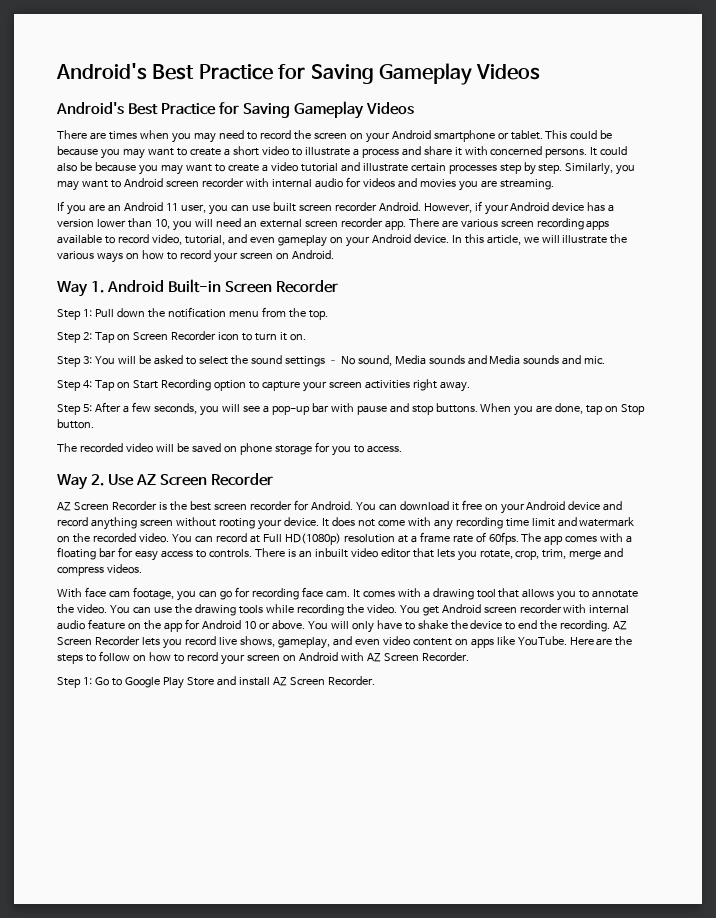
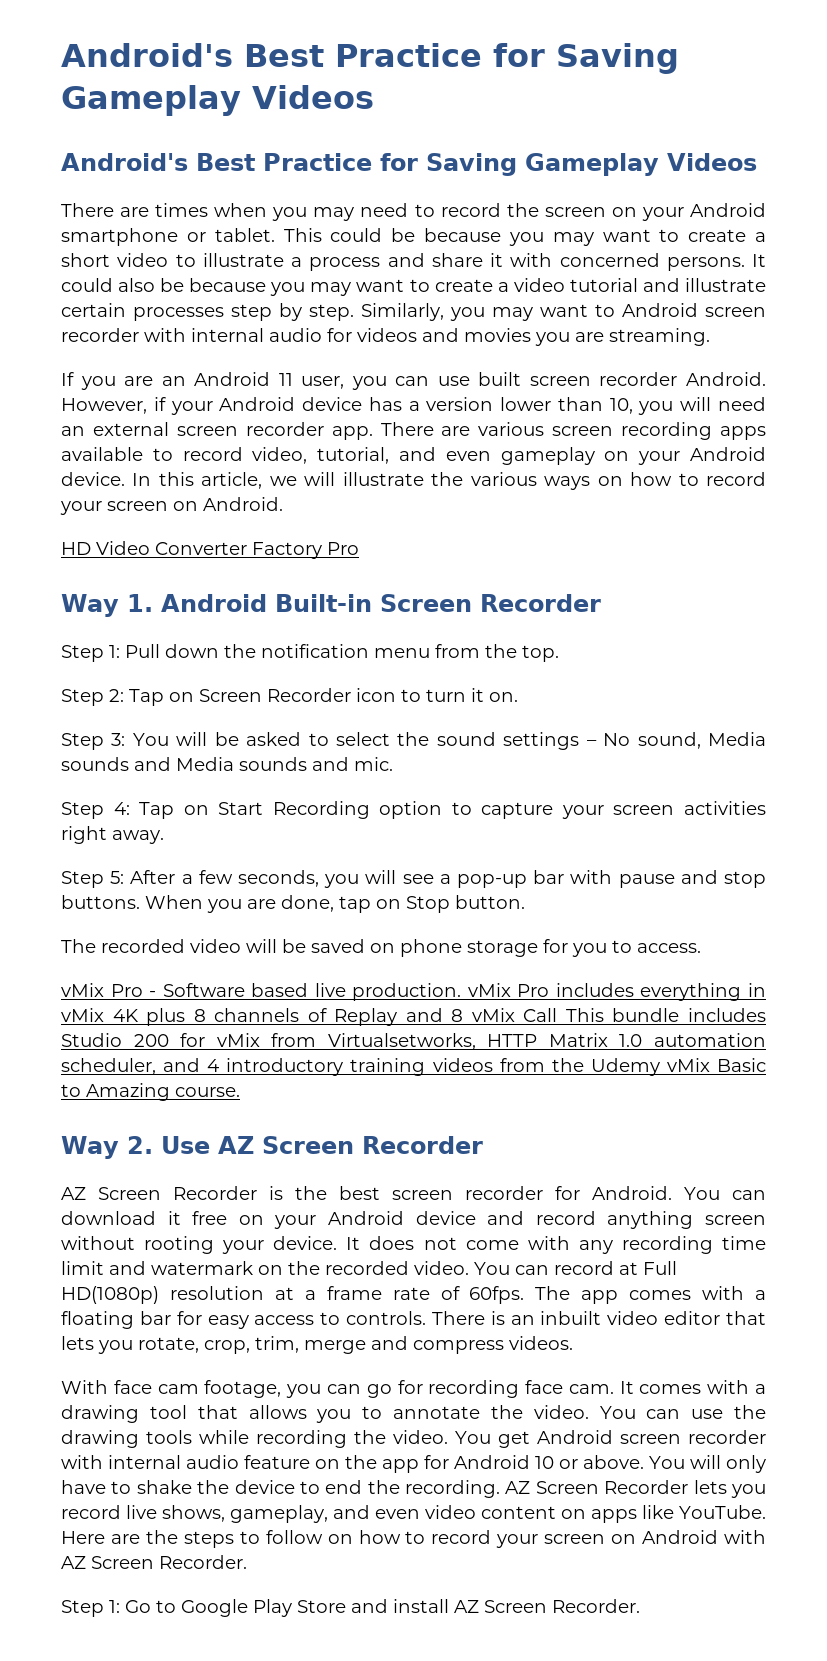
(334, 255) none -> [61,541,359,559] // HD Video Converter Factory Pro
(402, 449) none -> [61,983,766,1001] [61,1008,767,1026] [61,1033,766,1050] [61,1058,767,1076] [61,1083,240,1101] // vMix Pro - Software based live production. vMix Pro includes everything in vMix 4K plus 8 channels of Replay and 8 vMix Call This bundle includes Studio 200 for vMix from Virtualsetworks, HTTP Matrix 1.0 automation scheduler, and 4 introductory training videos from the Udemy vMix Basic to Amazing course.

